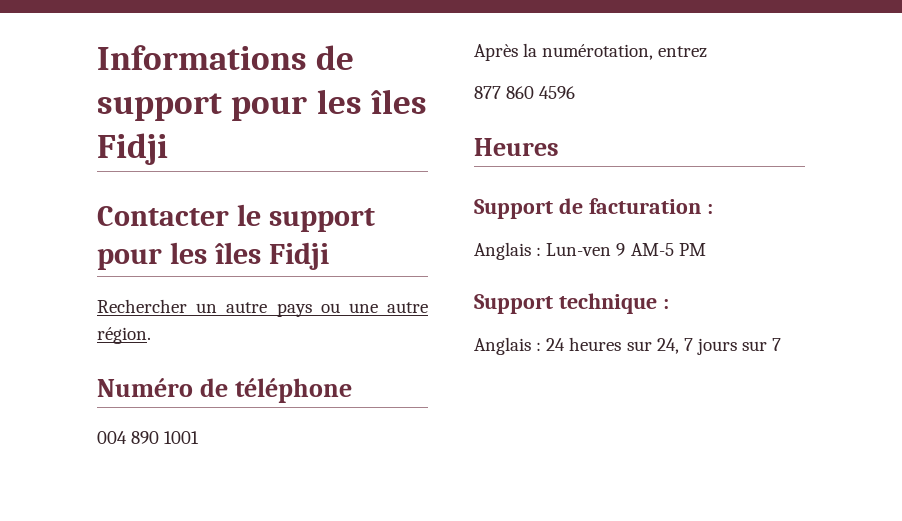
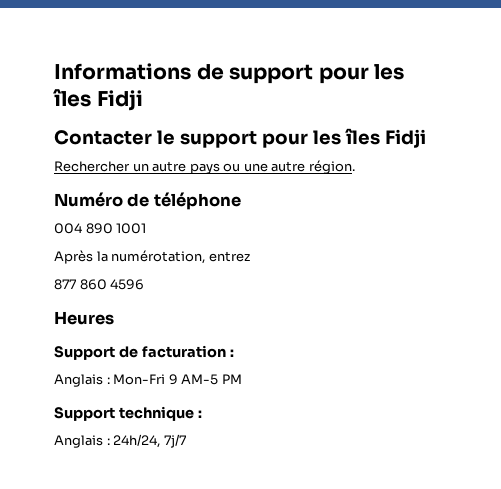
[546,243,612,256] Lun-ven -> [113,374,166,385] Mon-Fri
[546,337,782,355] 24 heures sur 24, 7 jours sur 7 -> [113,434,186,448] 24h/24, 7j/7

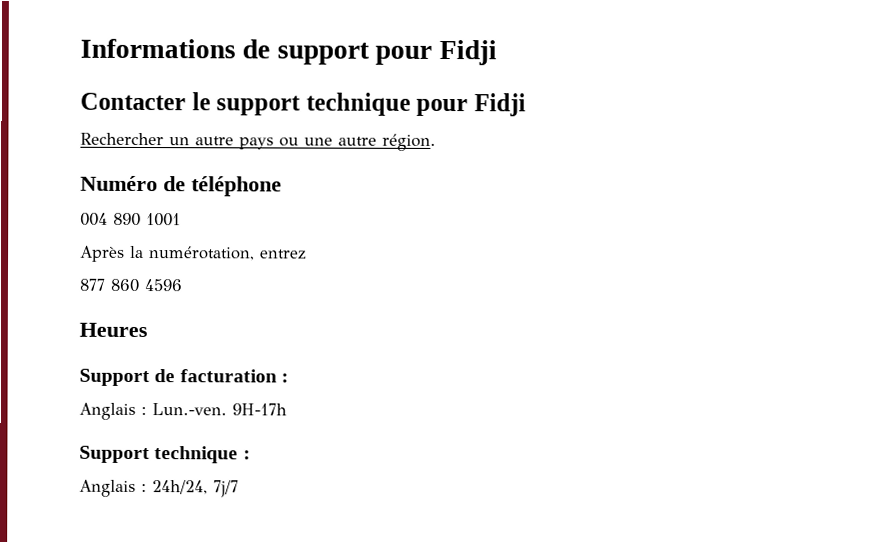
[374,64,405,80] [53,89,91,107] les îles -> (433, 55) none
[261,128,380,148] pour les îles -> [305,92,469,117] technique pour
[113,374,242,385] Mon-Fri 9 AM-5 PM -> [152,403,287,416] Lun.-ven. 9H-17h

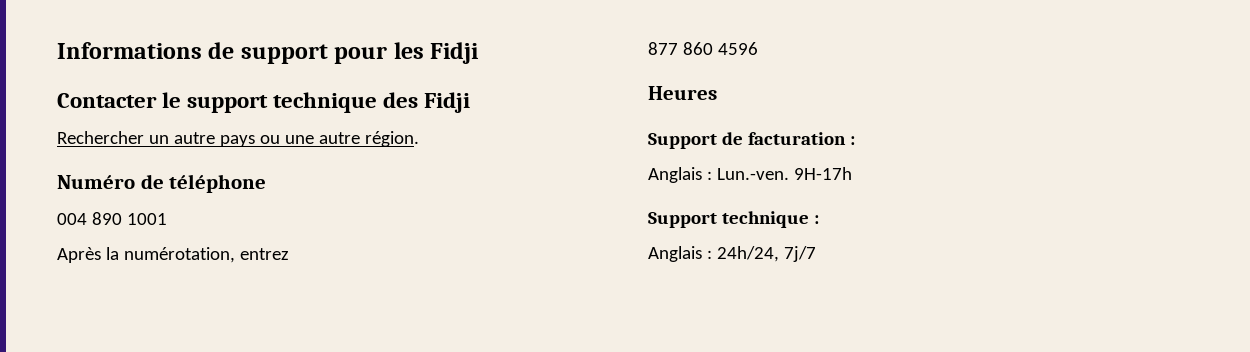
(433, 55) none -> [393,42,424,59] les
[416,98,469,117] pour -> [383,92,419,108] des

